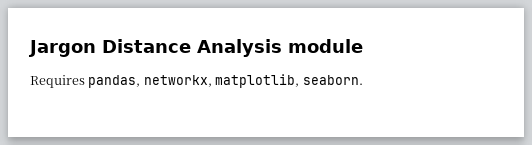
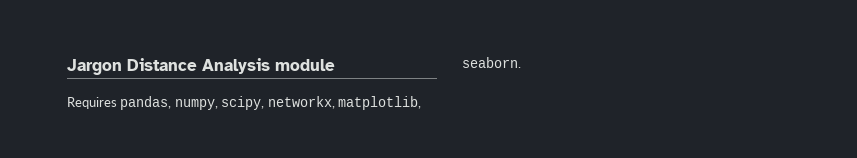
(141, 81) none -> [174,96,265,110] numpy, scipy,

